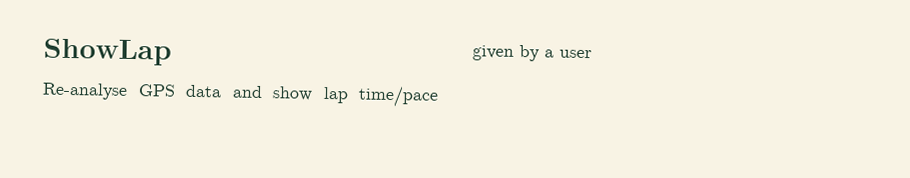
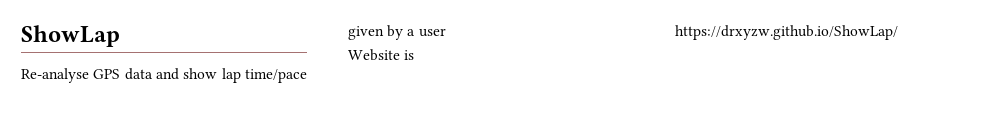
(592, 54) none -> [348,49,415,61] [675,25,898,40] // Website is https://drxyzw.github.io/ShowLap/

